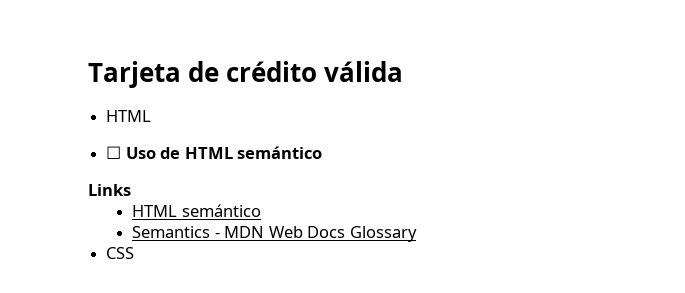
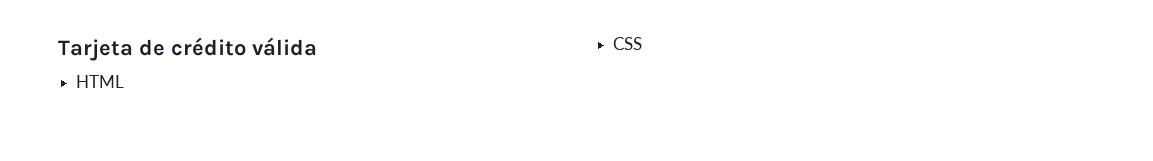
[106,146,322,159] [88,184,131,196] [132,204,261,217] [132,226,417,242] // ☐ Uso de HTML semántico // Links // HTML semántico // Semantics - MDN Web Docs Glossary -> (125, 81) none

